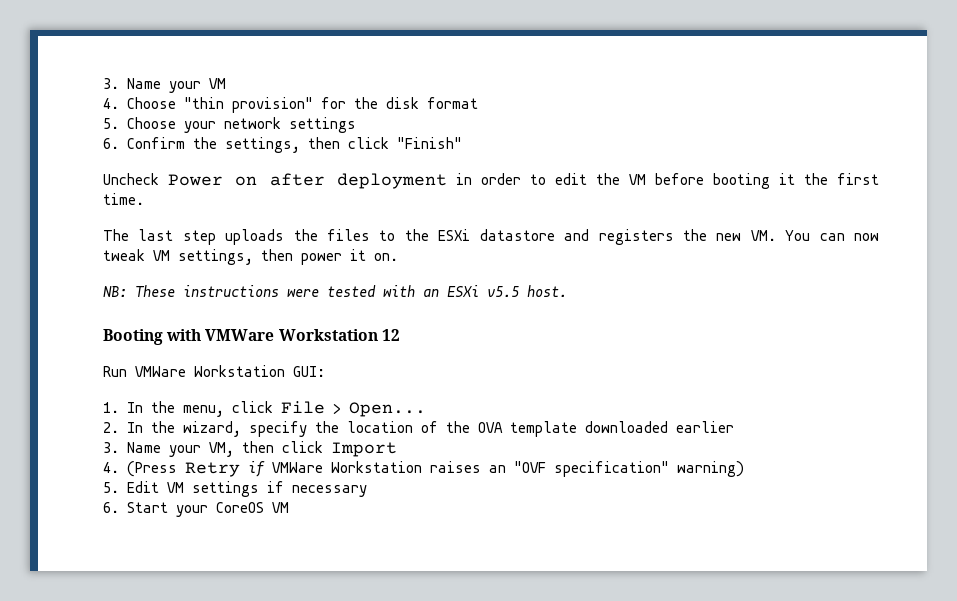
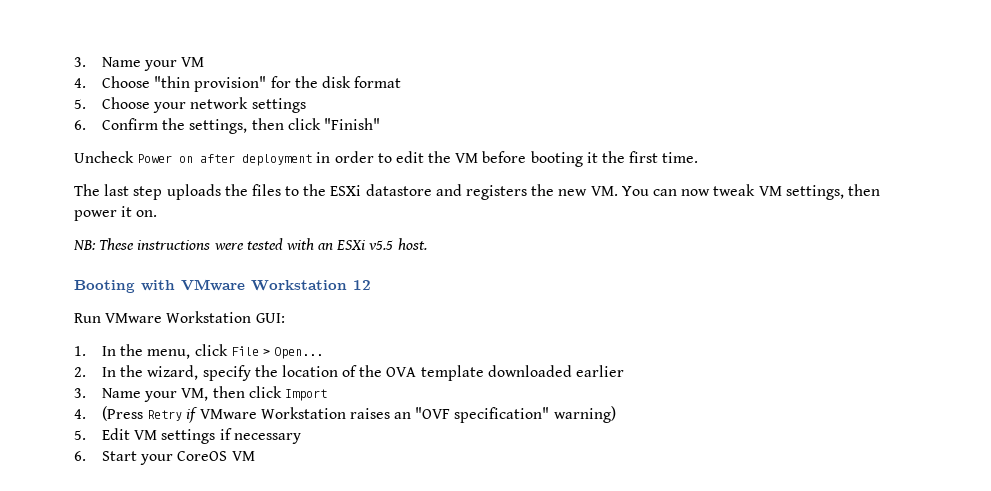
[205,329,275,341] VMWare -> [181,279,245,291] VMware
[135,366,186,377] VMWare -> [105,313,163,323] VMware
[271,462,323,473] VMWare -> [199,409,257,419] VMware

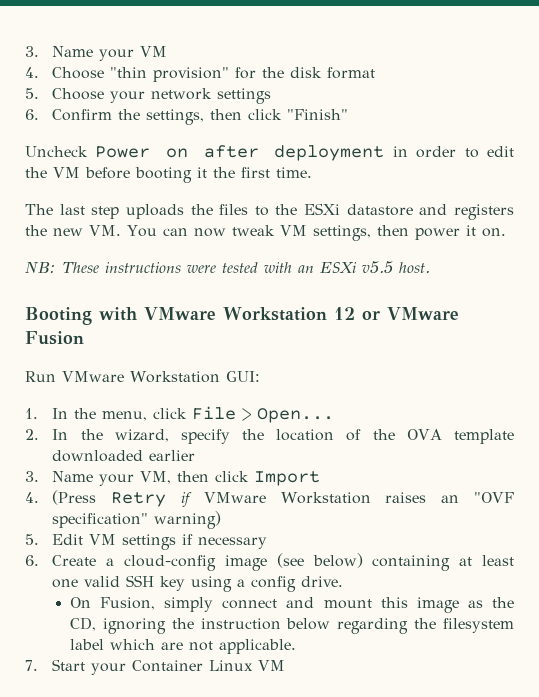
(371, 285) none -> [361,307,459,320] [25,331,84,345] or VMware Fusion
[101,451,228,465] Start your CoreOS -> [52,553,514,571] [52,575,344,592] [69,597,514,613] [69,617,514,634] [69,639,296,654] [25,659,254,675] Create a cloud-config image (see below) containing at least one valid SSH key using a config drive. // On Fusion, simply connect and mount this image as the CD, ignoring the instruction below regarding the filesystem label which are not applicable. // 7. Start your Container Linux

